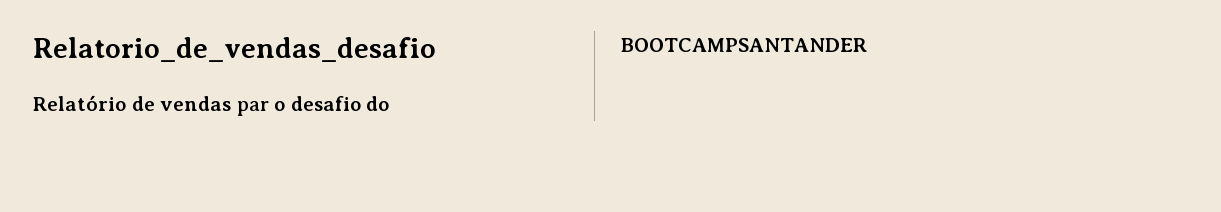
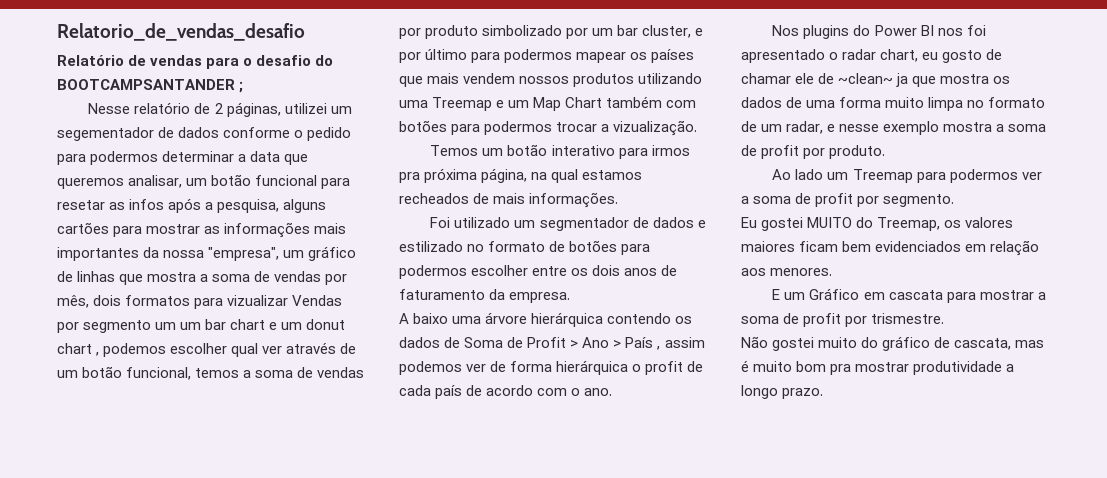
[236,101,269,116] par -> [206,57,240,69] para
(867, 45) none -> [239,81,244,93] [88,102,352,117] [57,127,352,141] [57,151,309,165] [57,174,351,189] [57,198,327,213] [57,222,347,238] [57,246,357,261] [57,271,348,285] [57,295,343,309] [57,319,346,333] [57,342,357,357] [57,366,365,380] [399,25,704,39] [399,49,695,63] [399,73,703,87] [399,96,697,111] [399,120,698,136] [430,144,690,159] [399,168,643,183] [399,192,619,208] [430,217,706,231] [399,240,651,255] [399,265,678,279] [399,289,571,303] [399,312,693,327] [399,337,705,350] [399,360,704,375] [399,385,613,399] [772,25,986,39] [741,49,1003,63] [741,73,1011,87] [741,97,1046,111] [741,121,1047,135] [741,145,886,159] [772,169,1042,183] [741,193,955,207] [741,217,1014,231] [741,240,1040,256] [741,268,833,276] [772,288,1046,303] [741,313,945,327] [741,336,1045,351] [741,360,1015,375] [741,385,824,399] ; // Nesse relatório de 2 páginas, utilizei um segementador de dados conforme o pedido para podermos determinar a data que queremos analisar, um botão funcional para resetar as infos após a pesquisa, alguns cartões para mostrar as informações mais importantes da nossa "empresa", um gráfico de linhas que mostra a soma de vendas por mês, dois formatos para vizualizar Vendas por segmento um um bar chart e um donut chart , podemos escolher qual ver através de um botão funcional, temos a soma de vendas por produto simbolizado por um bar cluster, e por último para podermos mapear os países que mais vendem nossos produtos utilizando uma Treemap e um Map Chart também com botões para podermos trocar a vizualização. // Temos um botão interativo para irmos pra próxima página, na qual estamos recheados de mais informações. // Foi utilizado um segmentador de dados e estilizado no formato de botões para podermos escolher entre os dois anos de faturamento da empresa. // A baixo uma árvore hierárquica contendo os dados de Soma de Profit > Ano > País , assim podemos ver de forma hierárquica o profit de cada país de acordo com o ano. // Nos plugins do Power BI nos foi apresentado o radar chart, eu gosto de chamar ele de ~clean~ ja que mostra os dados de uma forma muito limpa no formato de um radar, e nesse exemplo mostra a soma de profit por produto. // Ao lado um Treemap para podermos ver a soma de profit por segmento. // Eu gostei MUITO do Treemap, os valores maiores ficam bem evidenciados em relação aos menores. // E um Gráfico em cascata para mostrar a soma de profit por trismestre. // Não gostei muito do gráfico de cascata, mas é muito bom pra mostrar produtividade a longo prazo.

